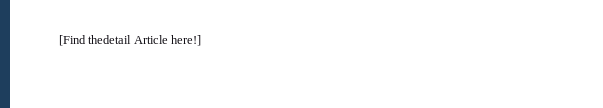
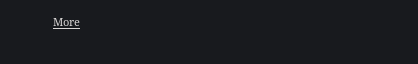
[59,35,202,46] [Find thedetail Article here!] -> [53,18,80,26] More

